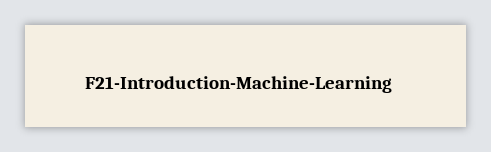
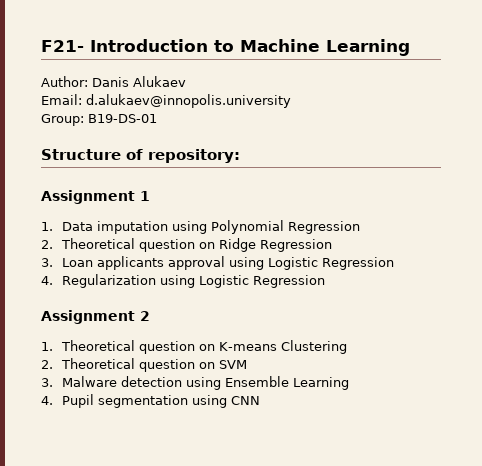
[85,76,392,93] F21-Introduction-Machine-Learning -> [41,39,410,56] [41,76,186,87] [41,94,291,108] [41,114,157,126] [41,149,240,163] [41,190,150,204] [41,220,361,234] [41,238,333,252] [41,256,395,270] [41,274,326,288] [41,310,150,324] [41,340,348,354] [41,358,248,372] [41,376,350,390] [41,394,261,408] F21- Introduction to Machine Learning // Author: Danis Alukaev // Email: d.alukaev@innopolis.university // Group: B19-DS-01 // Structure of repository: // Assignment 1 // 1. Data imputation using Polynomial Regression // 2. Theoretical question on Ridge Regression // 3. Loan applicants approval using Logistic Regression // 4. Regularization using Logistic Regression // Assignment 2 // 1. Theoretical question on K-means Clustering // 2. Theoretical question on SVM // 3. Malware detection using Ensemble Learning // 4. Pupil segmentation using CNN

